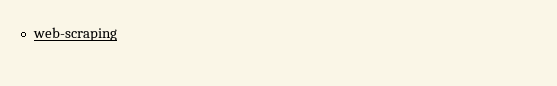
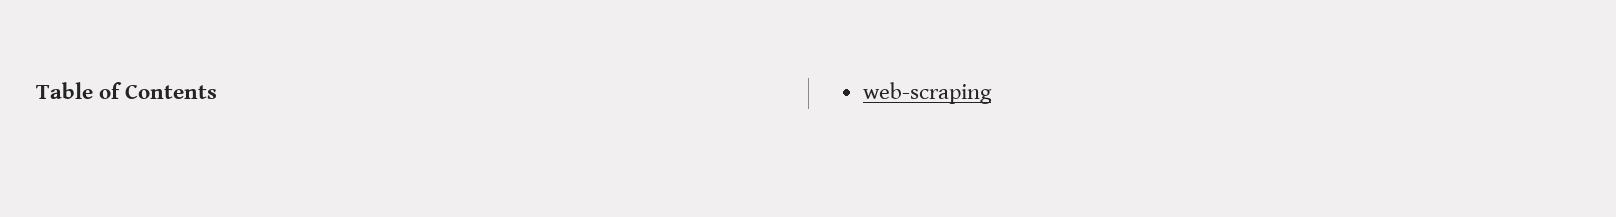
(32, 34) none -> [36,82,218,99] Table of Contents //

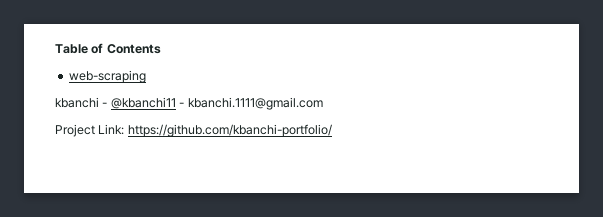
(992, 93) none -> [55,97,323,110] [55,124,332,137] // kbanchi - @kbanchi11 - kbanchi.1111@gmail.com // Project Link: https://github.com/kbanchi-portfolio/

